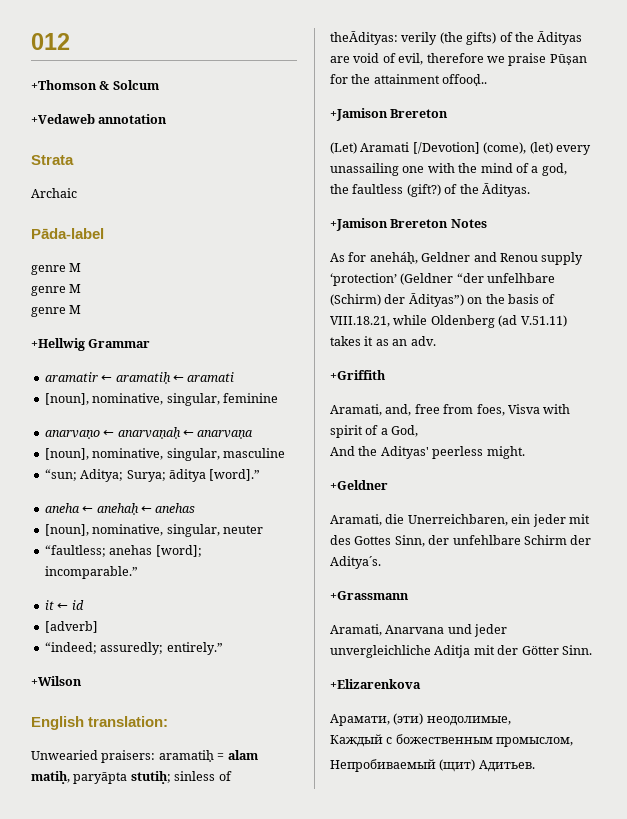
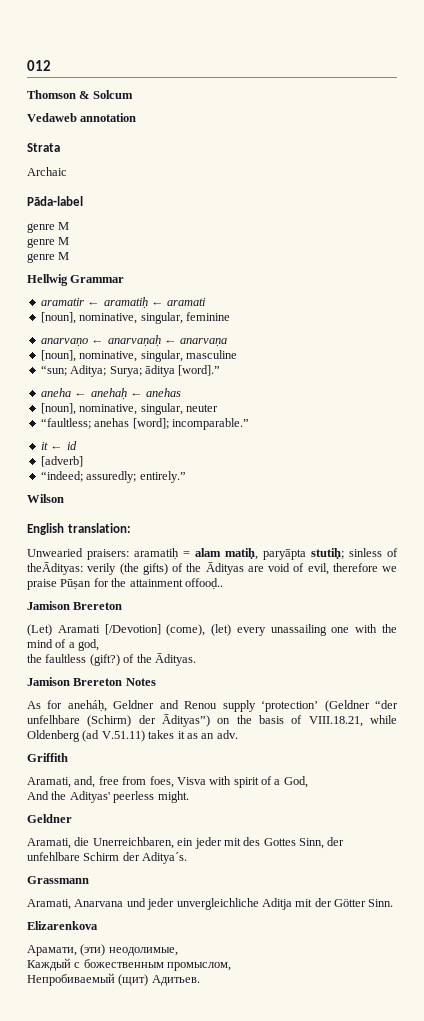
[31,80,97,90] +Thomson -> [27,90,76,99] Thomson
[31,114,95,124] +Vedaweb -> [27,113,77,122] Vedaweb
[31,338,85,351] +Hellwig -> [27,274,68,286] Hellwig
[31,676,82,686] +Wilson -> [27,494,64,503] Wilson
[330,108,388,121] +Jamison -> [27,601,70,610] Jamison
[330,218,388,231] +Jamison -> [27,677,70,686] Jamison
[330,370,386,380] +Griffith -> [27,753,68,762] Griffith
[330,480,388,490] +Geldner -> [27,814,72,823] Geldner
[330,591,409,600] +Grassmann -> [27,876,89,884] Grassmann
[330,679,421,689] +Elizarenkova -> [27,921,98,930] Elizarenkova

